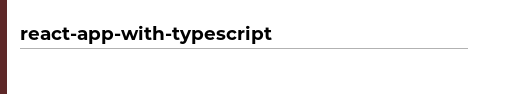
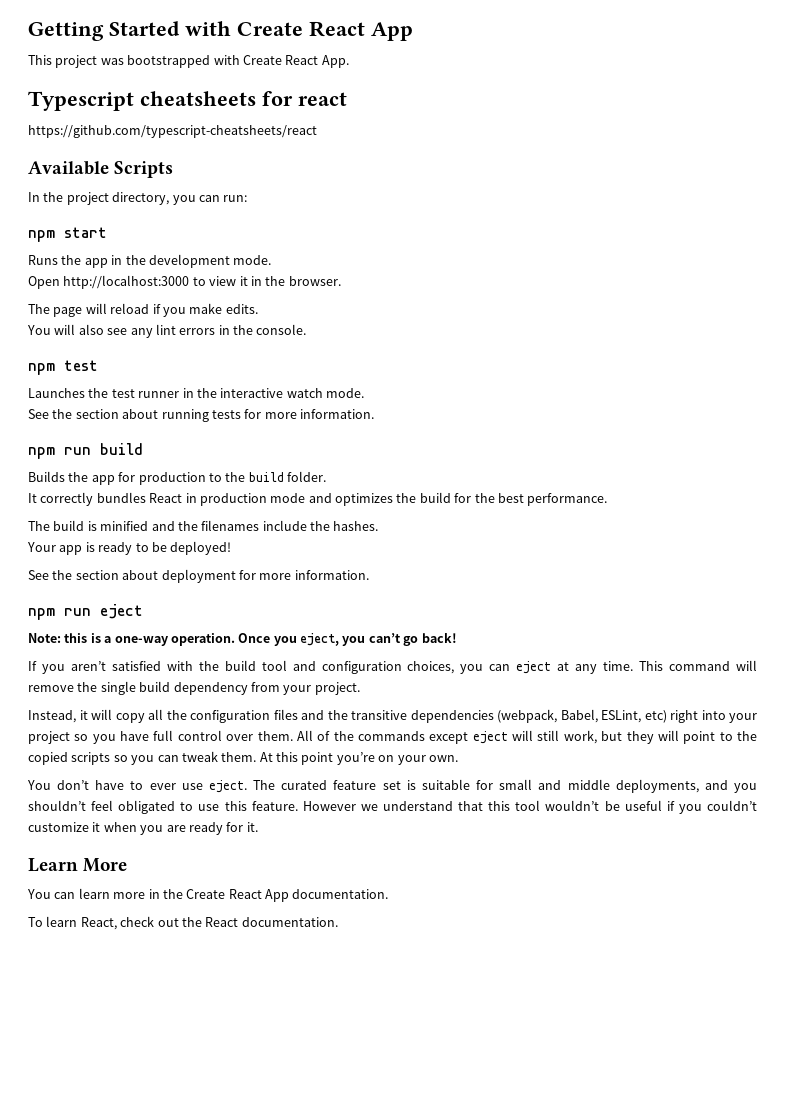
[20,25,272,44] react-app-with-typescript -> [28,21,413,41] [28,55,349,68] [28,91,347,111] [28,125,317,138] [28,161,174,178] [28,192,248,205] [28,227,107,242] [28,254,272,268] [28,275,341,289] [28,303,258,317] [27,324,307,338] [28,360,98,375] [28,388,364,398] [28,409,374,422] [28,443,143,459] [28,471,326,485] [28,492,608,506] [28,520,379,531] [27,541,232,555] [28,569,369,583] [28,604,143,620] [28,633,457,646] [28,660,757,674] [28,681,360,695] [28,709,757,723] [28,730,758,744] [28,751,458,765] [27,779,757,793] [28,800,757,814] [28,822,258,835] [28,858,128,872] [27,888,389,902] [28,916,338,930] Getting Started with Create React App // This project was bootstrapped with Create React App. // Typescript cheatsheets for react // https://github.com/typescript-cheatsheets/react // Available Scripts // In the project directory, you can run: // npm start // Runs the app in the development mode. // Open http://localhost:3000 to view it in the browser. // The page will reload if you make edits. // You will also see any lint errors in the console. // npm test // Launches the test runner in the interactive watch mode. // See the section about running tests for more information. // npm run build // Builds the app for production to the build folder. // It correctly bundles React in production mode and optimizes the build for the best performance. // The build is minified and the filenames include the hashes. // Your app is ready to be deployed! // See the section about deployment for more information. // npm run eject // Note: this is a one-way operation. Once you eject, you can’t go back! // If you aren’t satisfied with the build tool and configuration choices, you can eject at any time. This command will remove the single build dependency from your project. // Instead, it will copy all the configuration files and the transitive dependencies (webpack, Babel, ESLint, etc) right into your project so you have full control over them. All of the commands except eject will still work, but they will point to the copied scripts so you can tweak them. At this point you’re on your own. // You don’t have to ever use eject. The curated feature set is suitable for small and middle deployments, and you shouldn’t feel obligated to use this feature. However we understand that this tool wouldn’t be useful if you couldn’t customize it when you are ready for it. // Learn More // You can learn more in the Create React App documentation. // To learn React, check out the React documentation.

